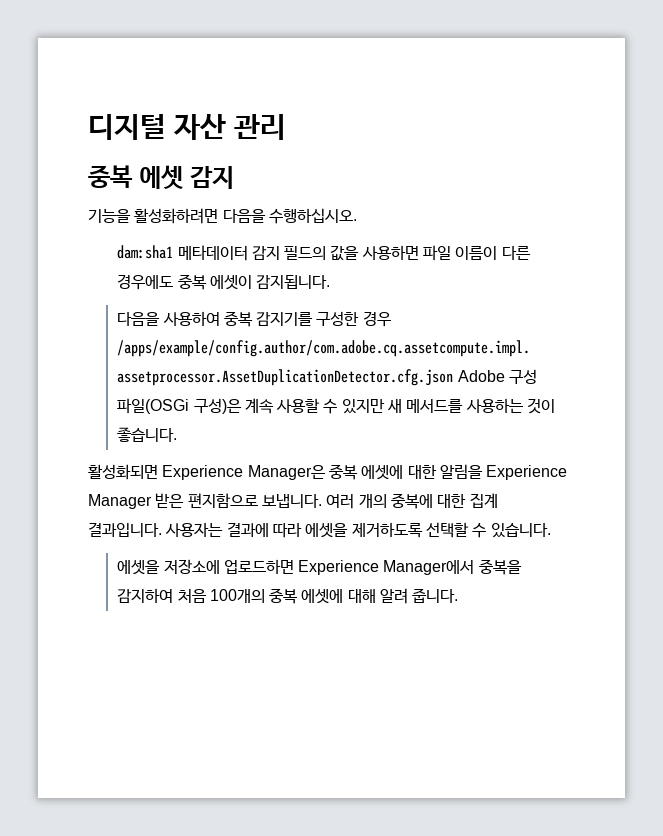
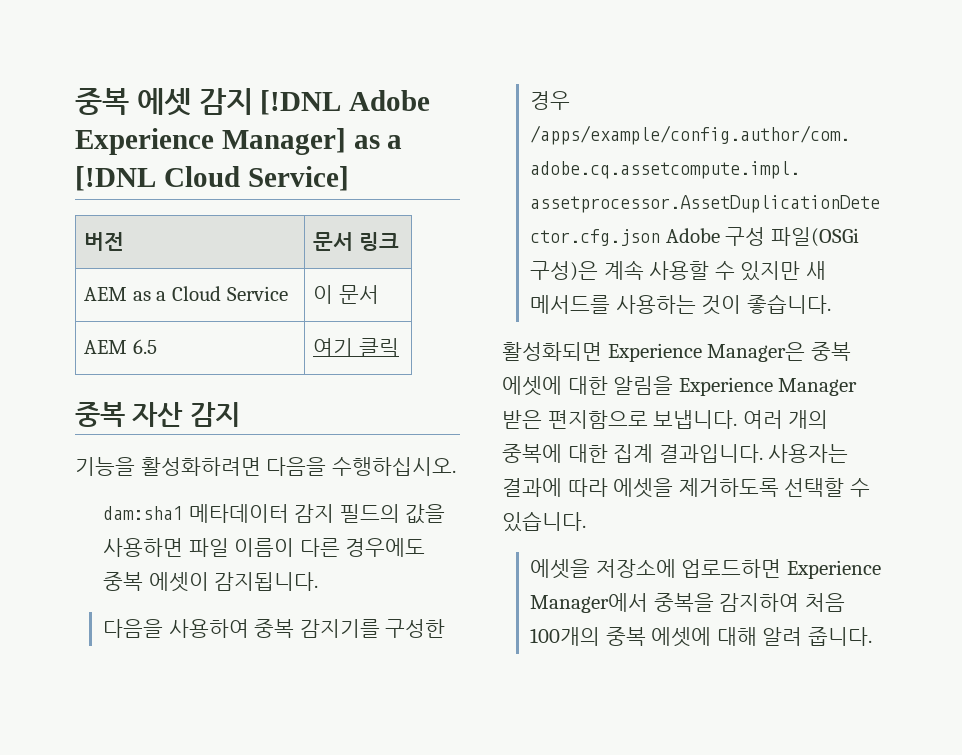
[88,114,286,140] [88,165,183,189] 디지털 자산 관리 // 중복 에셋 -> [75,88,431,116] [75,128,403,155] [75,166,349,191] [84,232,125,251] [313,232,399,251] [84,286,288,301] [313,285,379,304] [84,339,157,354] [313,338,399,357] [75,402,184,427] 중복 에셋 감지 [!DNL Adobe Experience Manager] as a [!DNL Cloud Service] // 버전 | 문서 링크 // AEM as a Cloud Service | 이 문서 // AEM 6.5 | 여기 클릭 // 중복 자산

